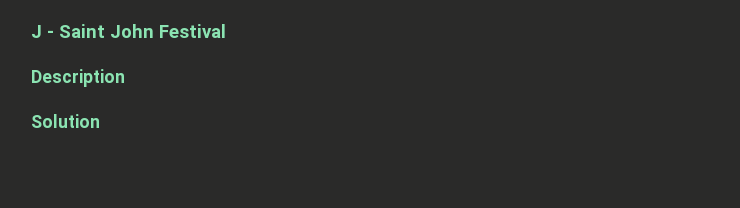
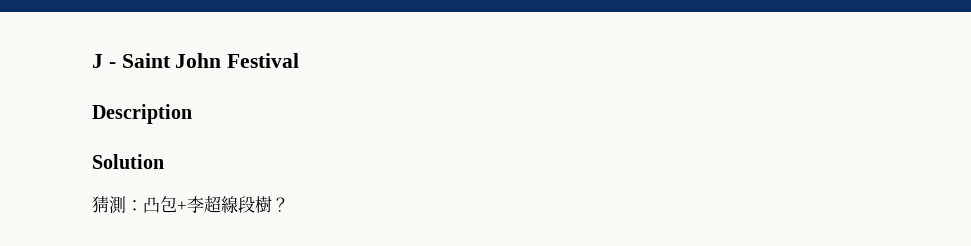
(100, 121) none -> [92,195,289,214] // 猜測：凸包+李超線段樹？

